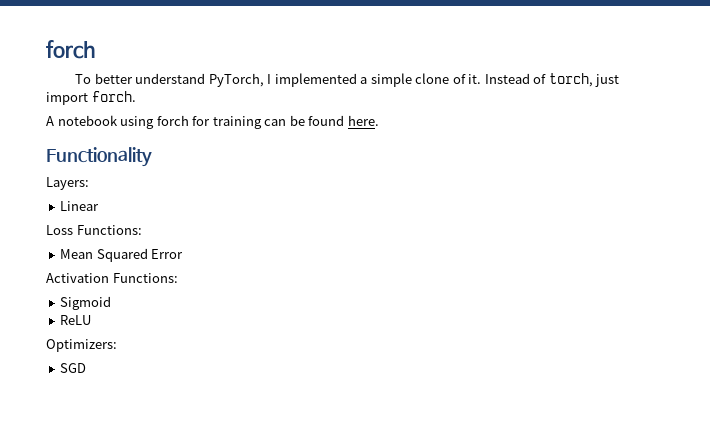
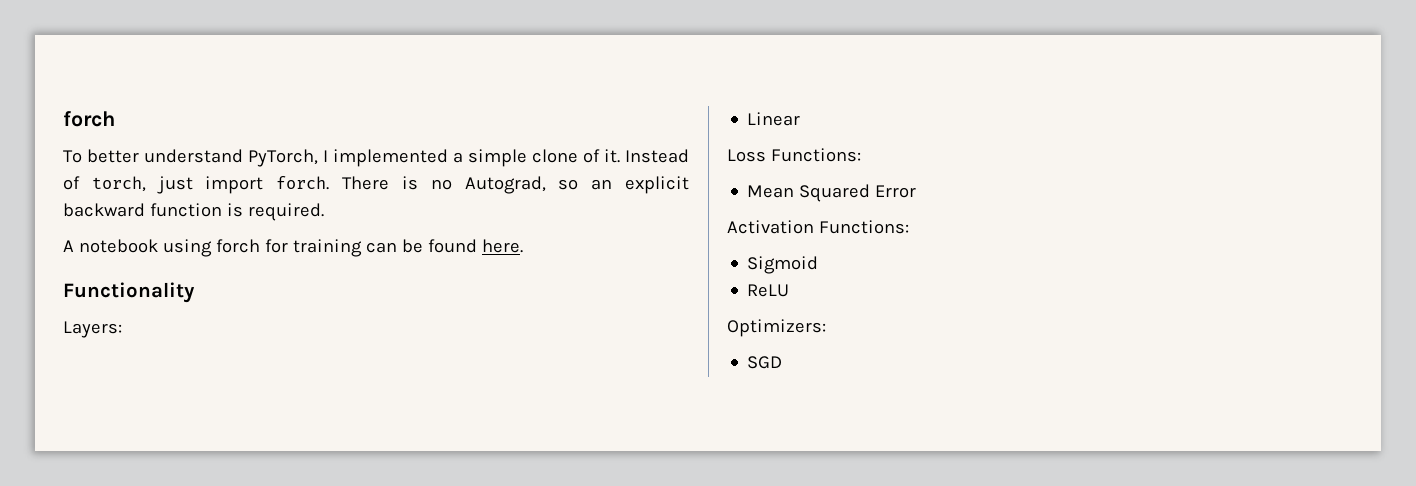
(136, 96) none -> [342,176,689,194] [63,203,324,221] There is no Autograd, so an explicit backward function is required.

